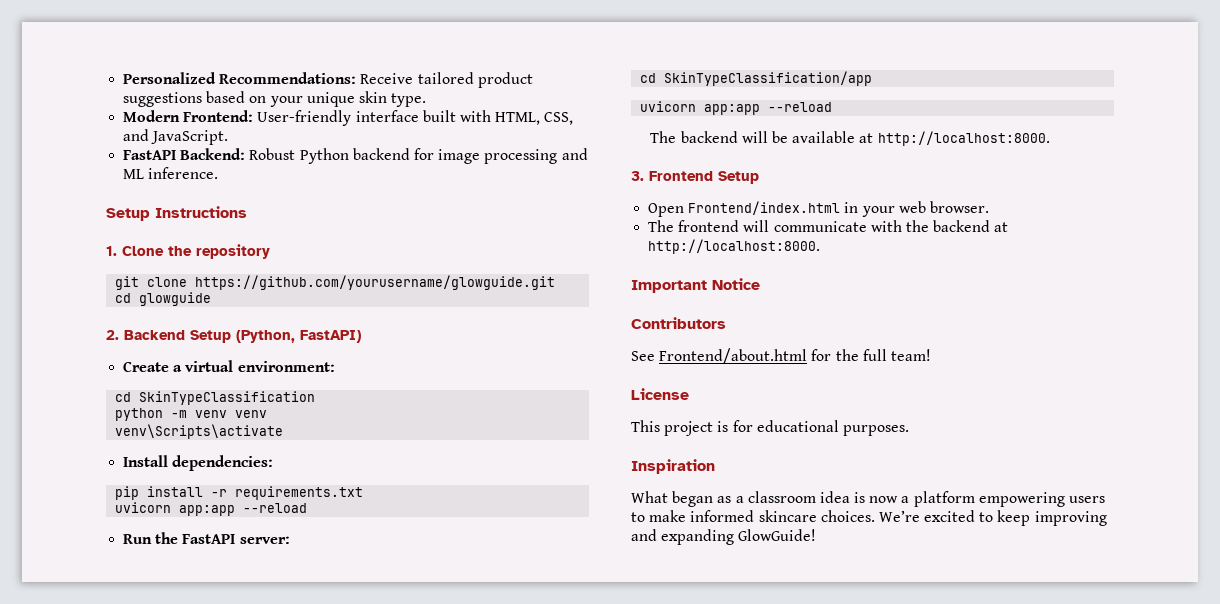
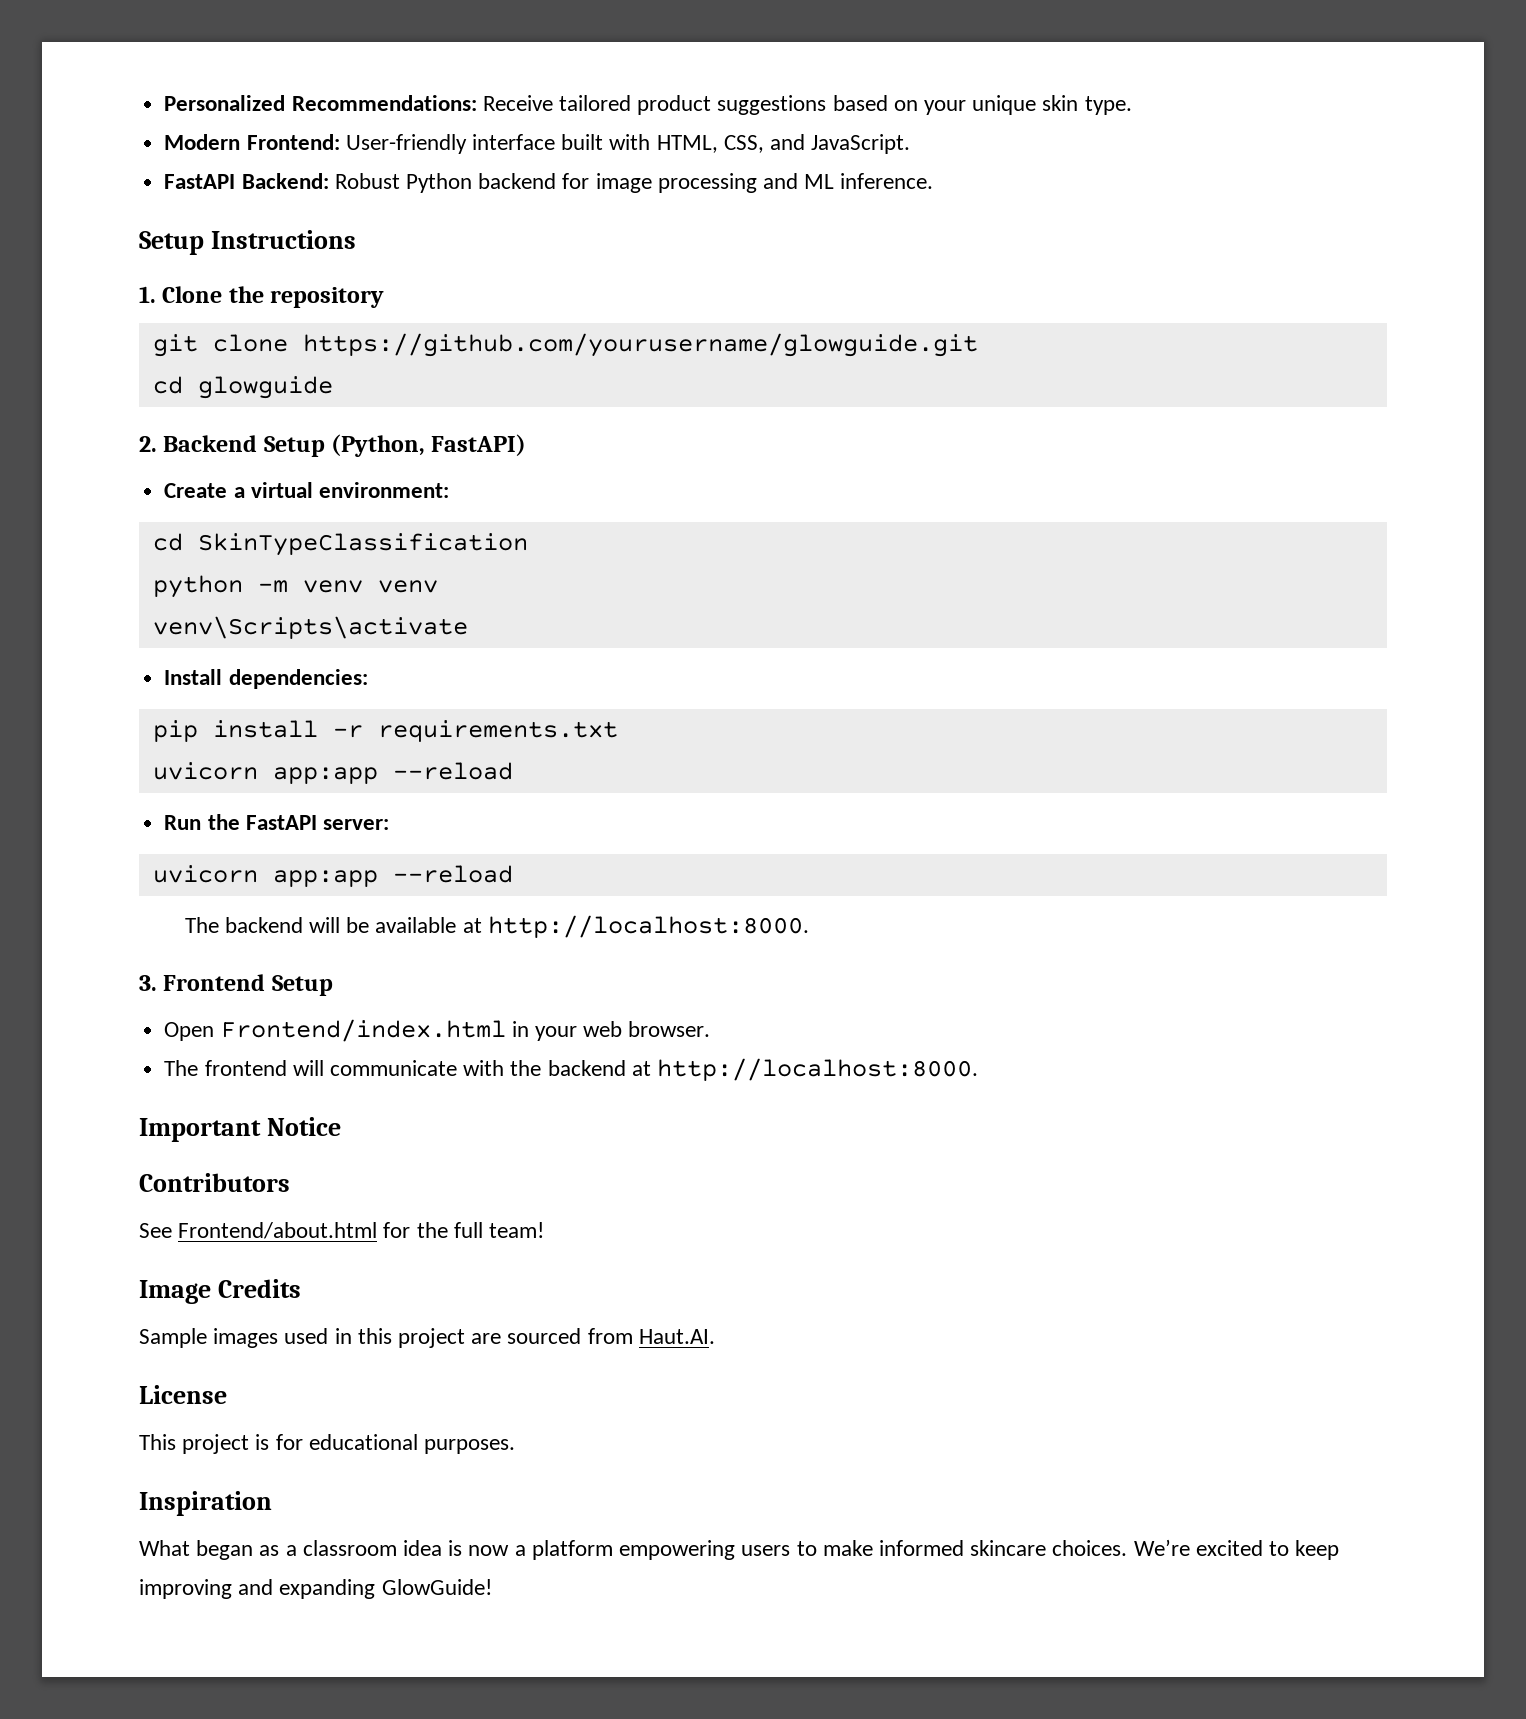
[640,71,873,86] // cd SkinTypeClassification/app -> (389, 824) none
(931, 355) none -> [139,1279,301,1304] [139,1328,715,1348] // Image Credits // Sample images used in this project are sourced from Haut.AI.

